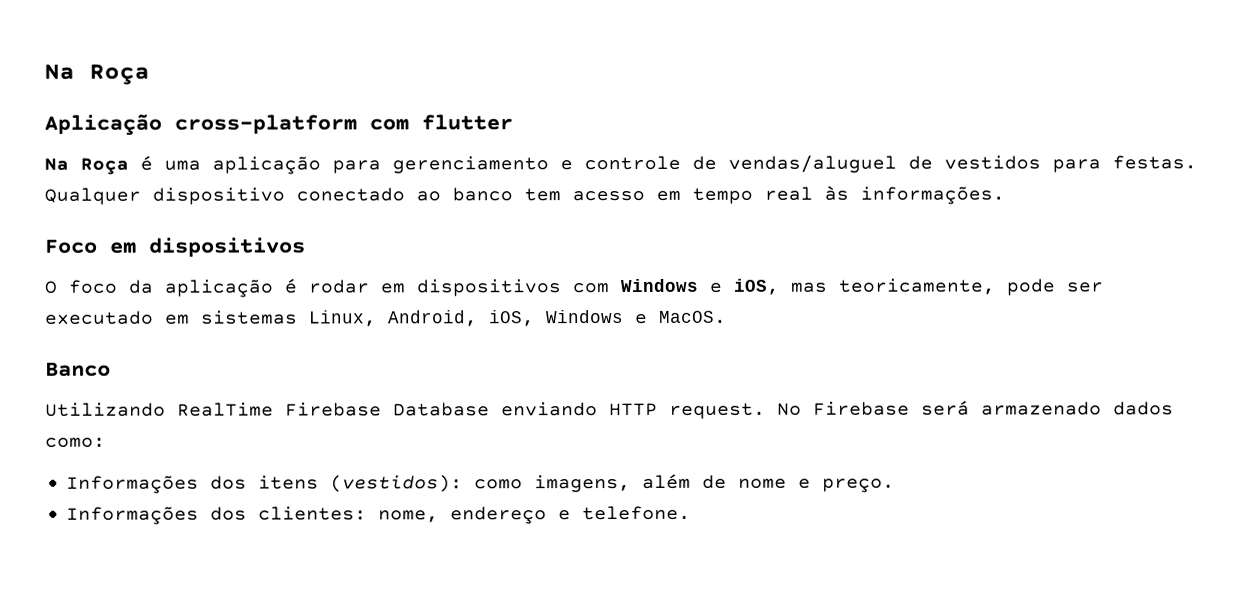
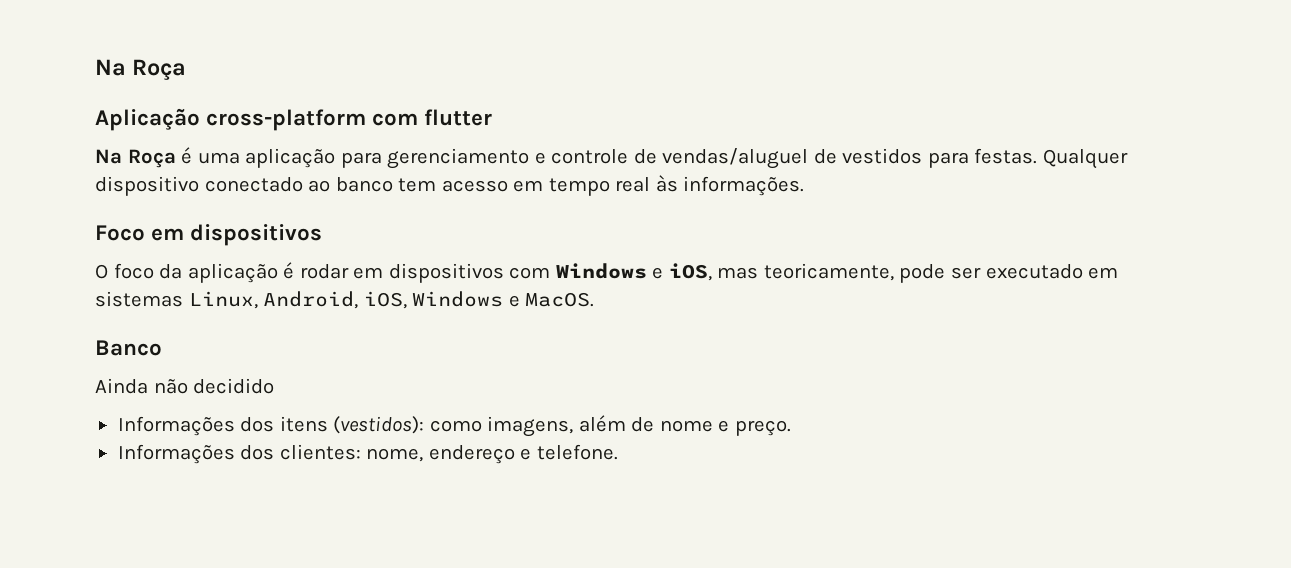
[45,400,1174,419] [45,437,106,448] Utilizando RealTime Firebase Database enviando HTTP request. No Firebase será armazenado dados como: -> [95,378,275,394] Ainda não decidido

